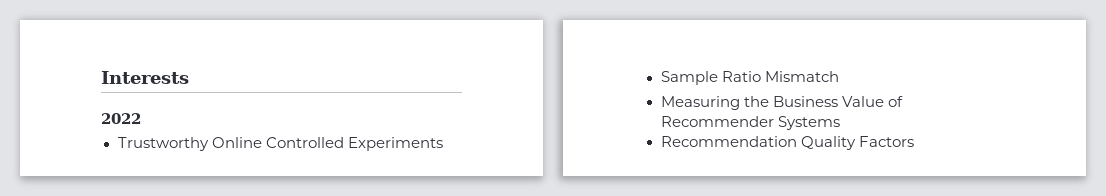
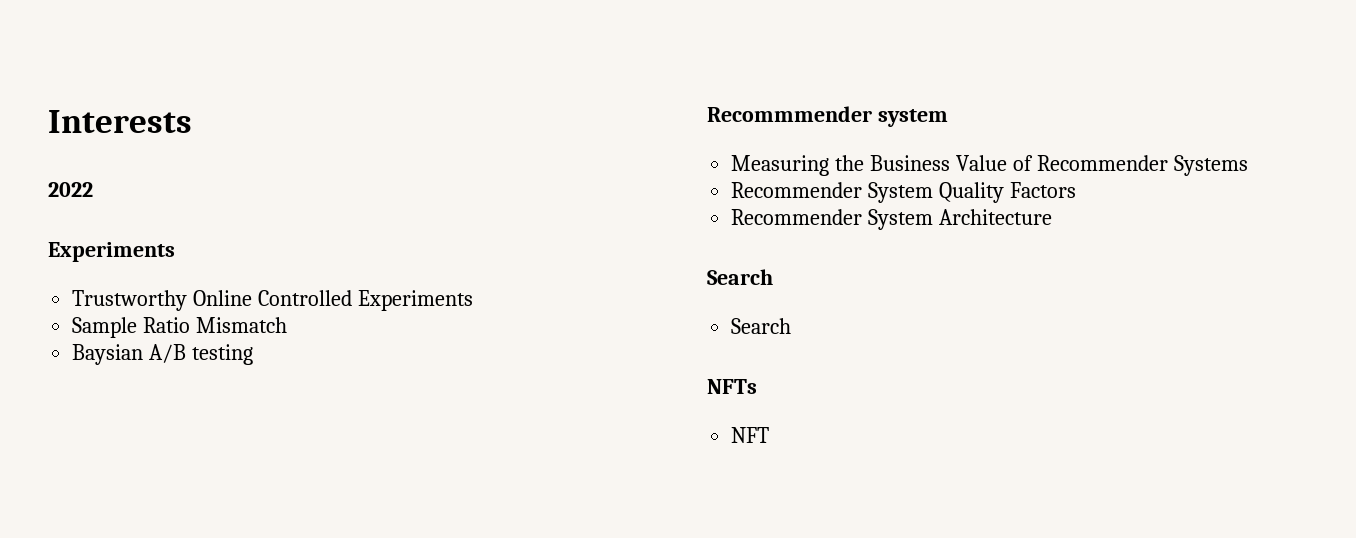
(141, 118) none -> [48,242,175,262] // Experiments
(839, 76) none -> [72,344,254,365] [707,106,948,127] // Baysian A/B testing // Recommmender system
[660,136,797,147] Recommendation -> [731,182,934,203] Recommender System
(914, 141) none -> [731,209,1053,230] [707,269,773,285] [731,318,792,334] [707,379,757,394] [731,427,770,443] // Recommender System Architecture // Search // Search // NFTs // NFT

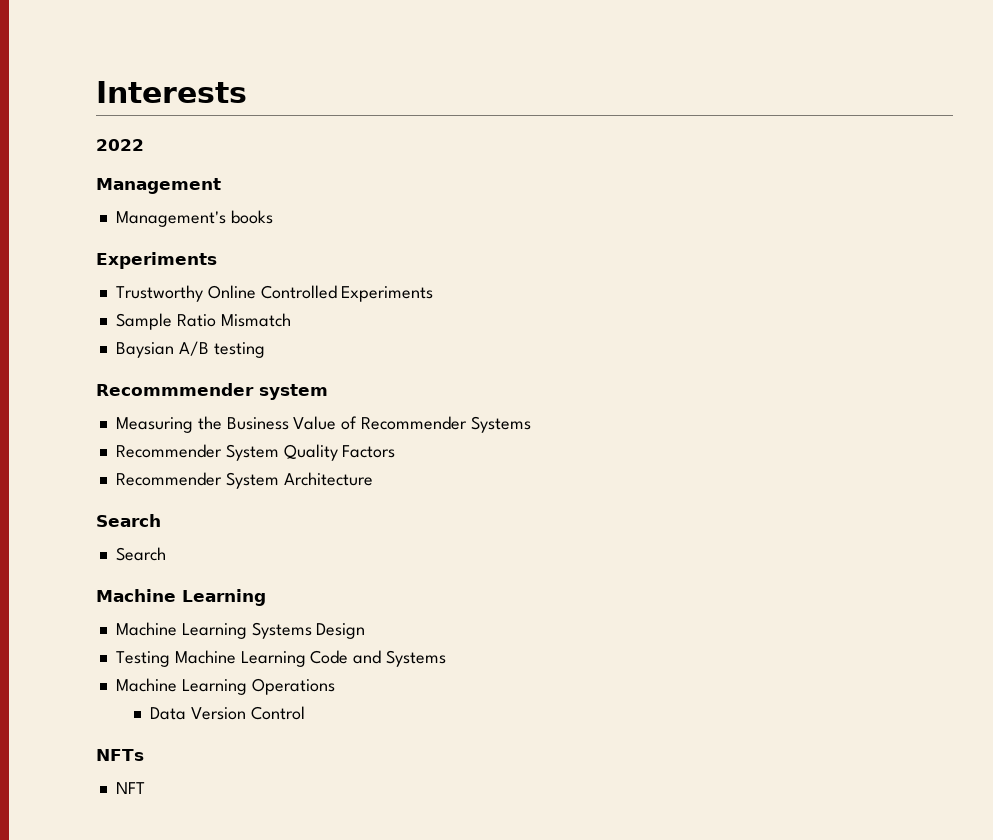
(93, 189) none -> [96,178,221,194] [115,210,273,227] // Management // Management's books
(792, 326) none -> [96,589,266,606] [115,622,366,639] [115,650,447,667] [115,678,335,695] [150,706,306,720] // Machine Learning // Machine Learning Systems Design // Testing Machine Learning Code and Systems // Machine Learning Operations // Data Version Control

